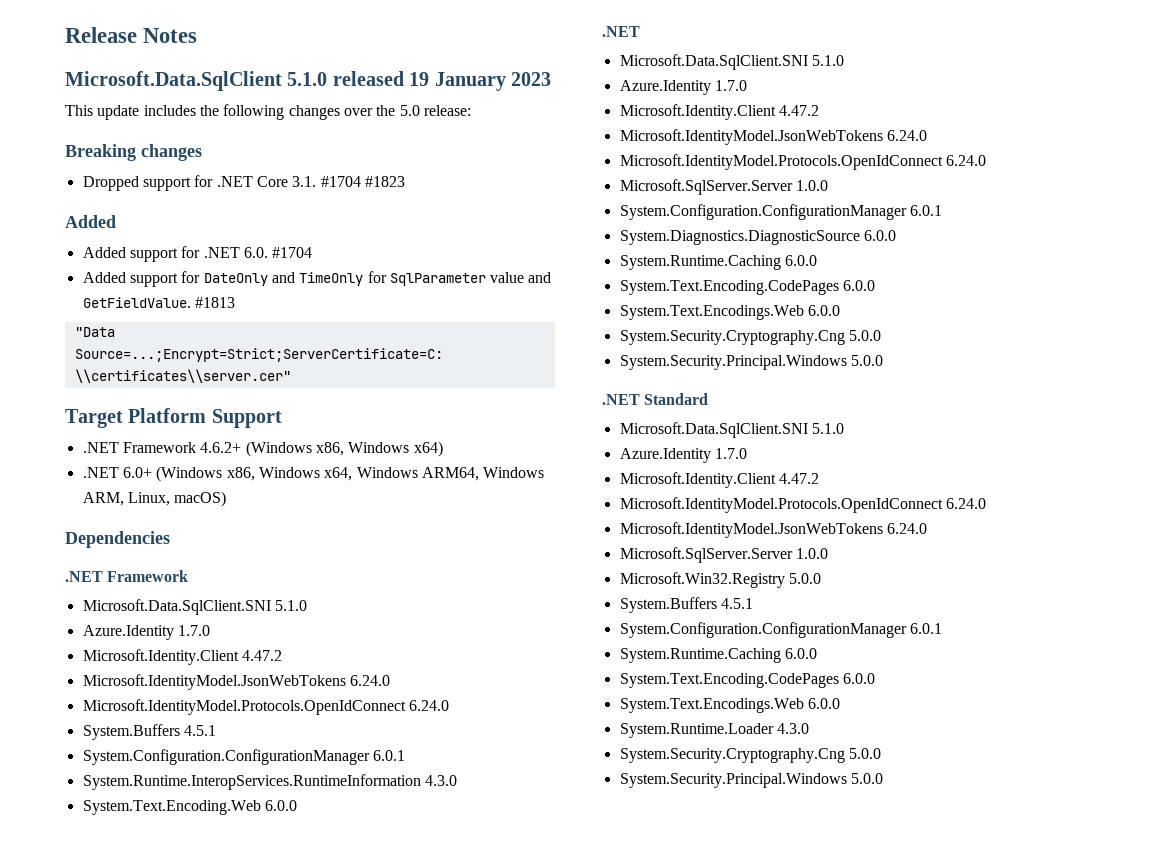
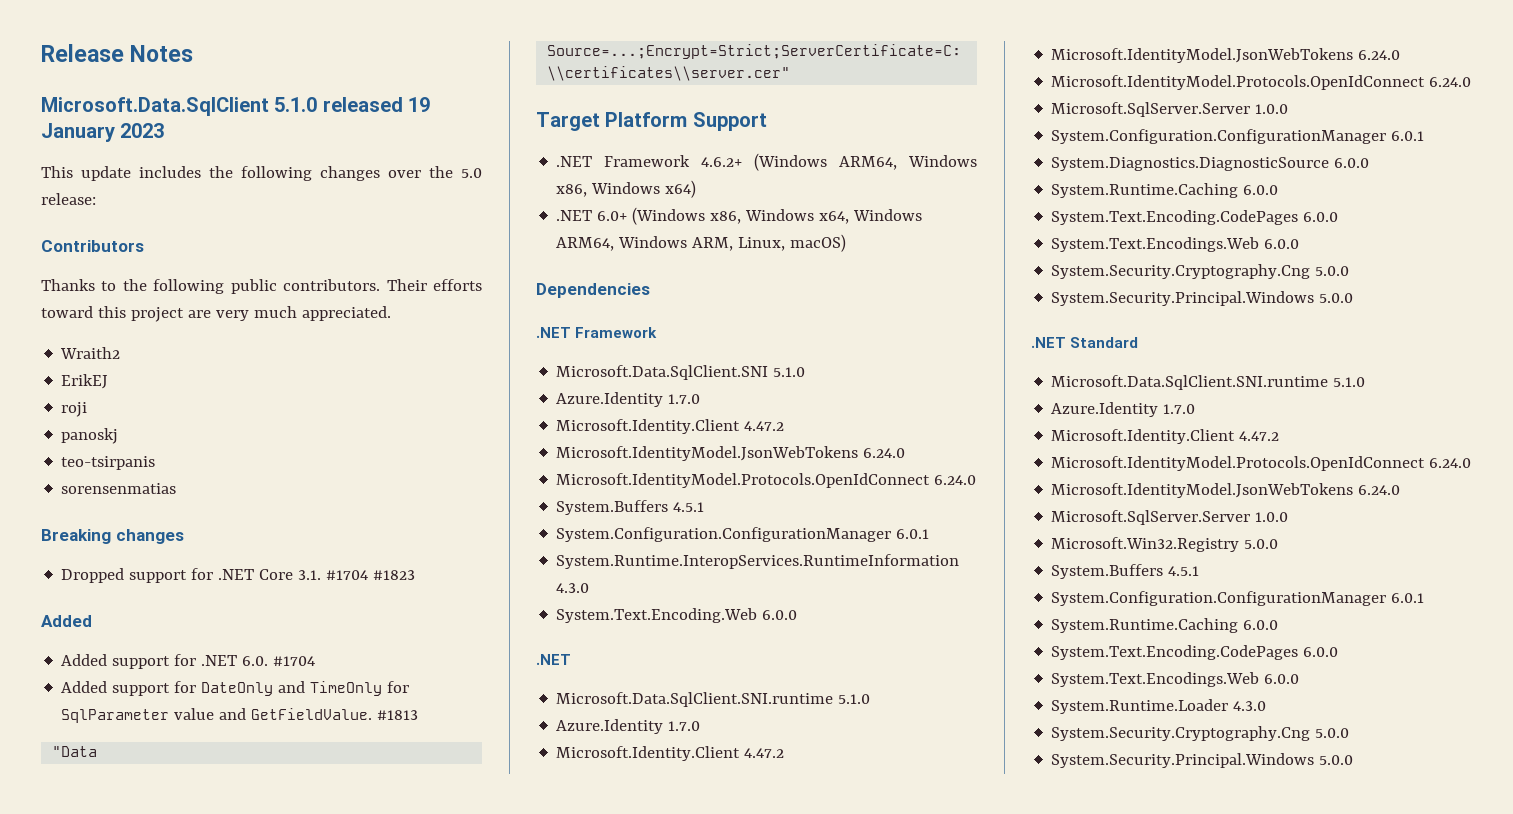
(471, 110) none -> [41,240,144,252] [41,279,482,294] [41,306,391,322] [60,347,121,359] [61,374,109,389] [61,402,88,417] [61,428,119,444] [61,456,156,470] [61,483,177,494] // Contributors // Thanks to the following public contributors. Their efforts toward this project are very much appreciated. // Wraith2 // ErikEJ // roji // panoskj // teo-tsirpanis // sorensenmatias
(312, 449) none -> [839,155,977,170] ARM64, Windows
[619,54,808,70] Microsoft.Data.SqlClient.SNI -> [556,692,834,707] Microsoft.Data.SqlClient.SNI.runtime
[619,422,808,438] Microsoft.Data.SqlClient.SNI -> [1051,375,1329,390] Microsoft.Data.SqlClient.SNI.runtime

